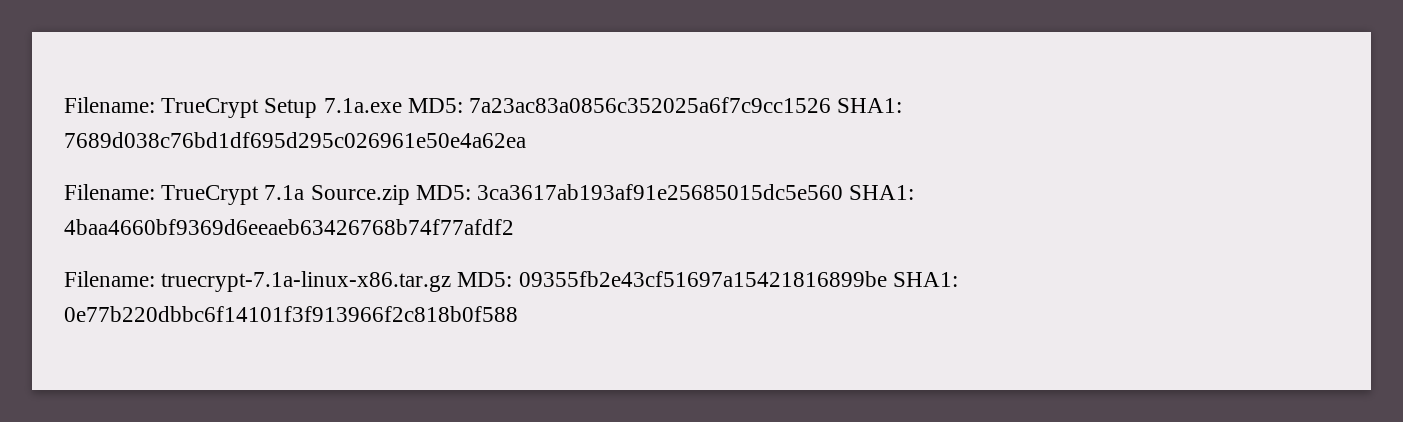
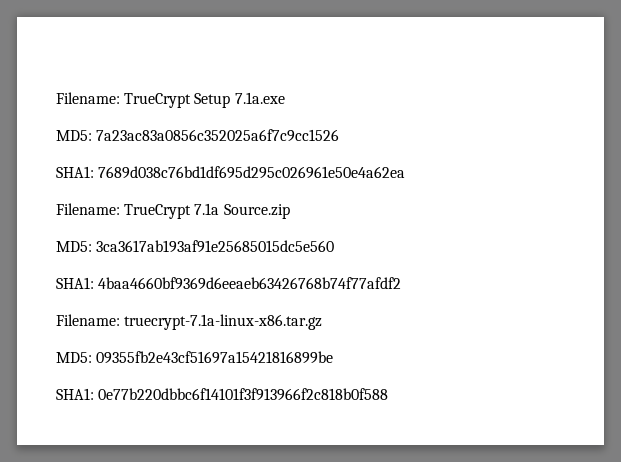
(402, 105) none -> (285, 98) //
(832, 105) none -> (340, 135) //
(410, 195) none -> (290, 211) //
(844, 192) none -> (335, 246) //
(452, 281) none -> (323, 322) //
(887, 279) none -> (334, 357) //

